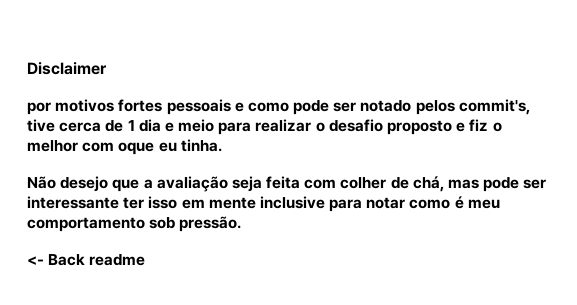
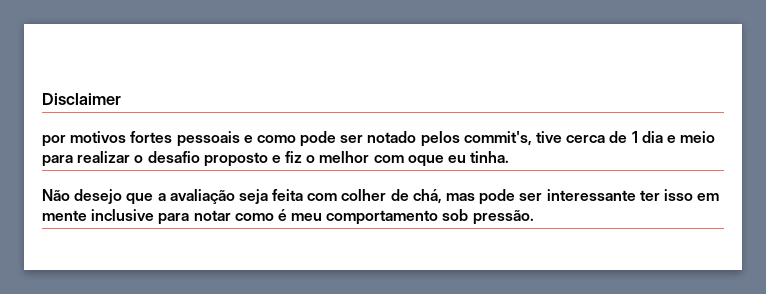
[27,254,146,266] // <- Back readme -> (534, 217) none

